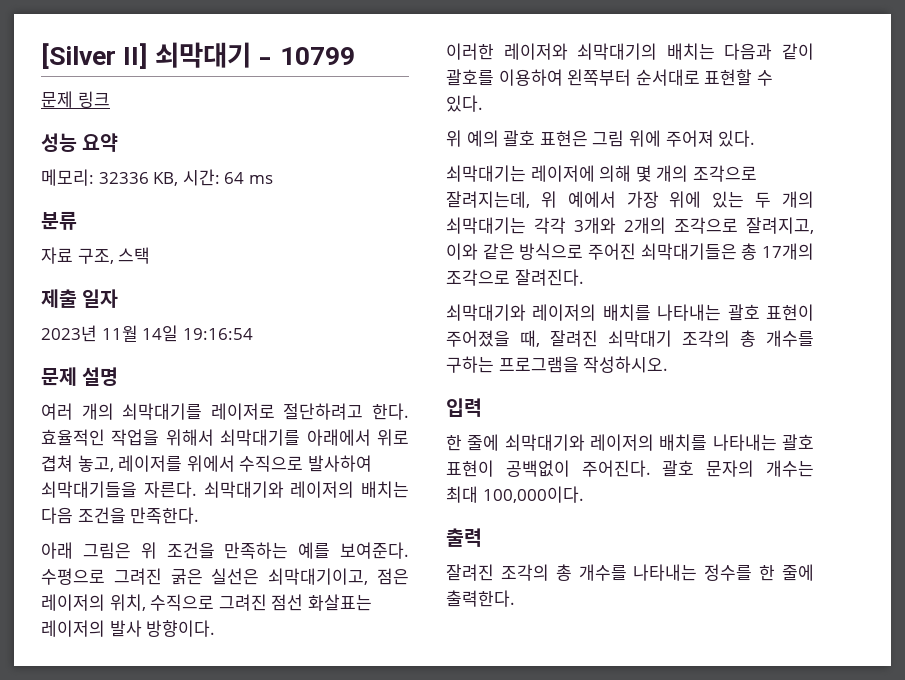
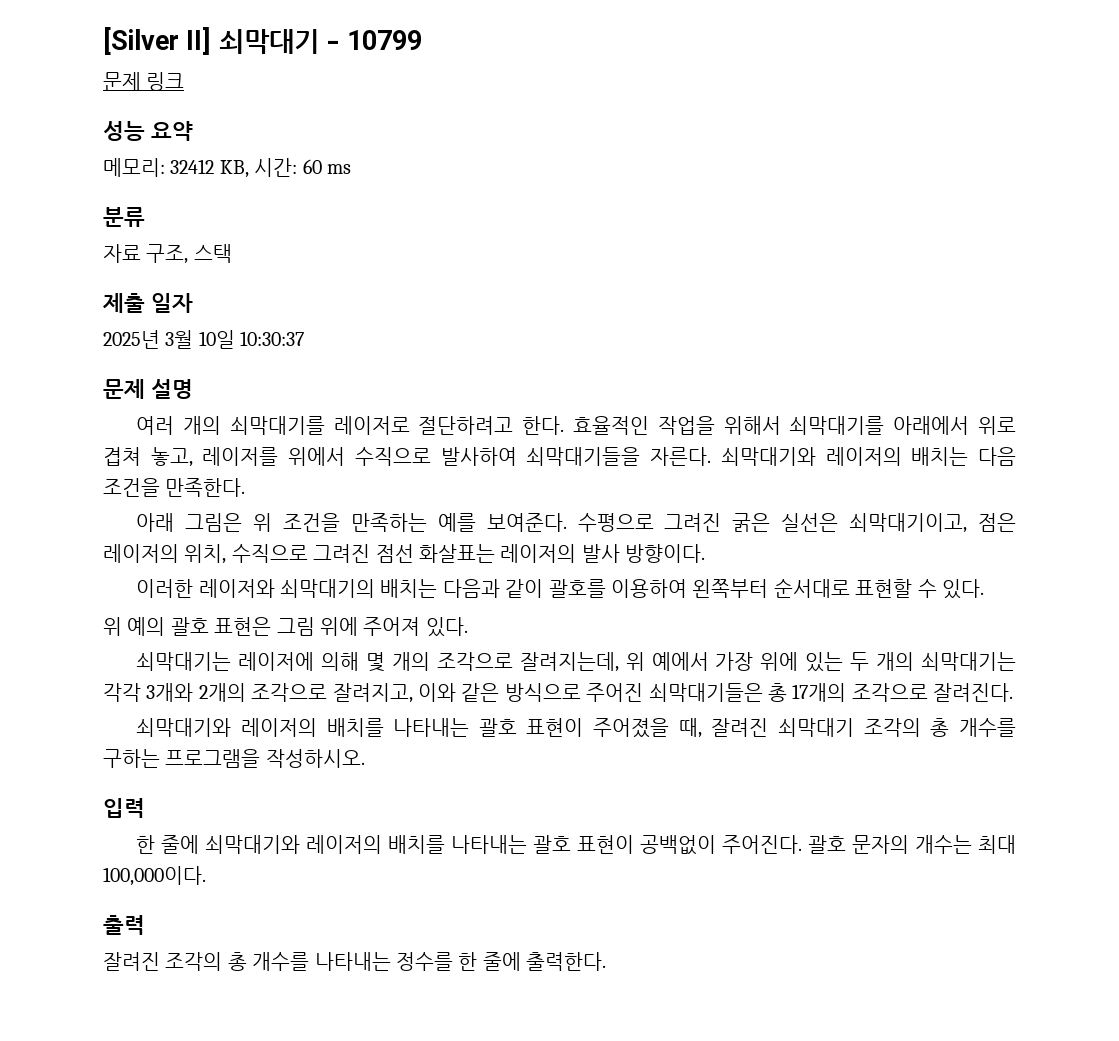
[98,172,149,184] 32336 -> [170,159,215,174] 32412
[224,172,245,184] 64 -> [302,159,322,174] 60
[41,325,253,342] 2023년 11월 14일 19:16:54 -> [103,330,305,349] 2025년 3월 10일 10:30:37

